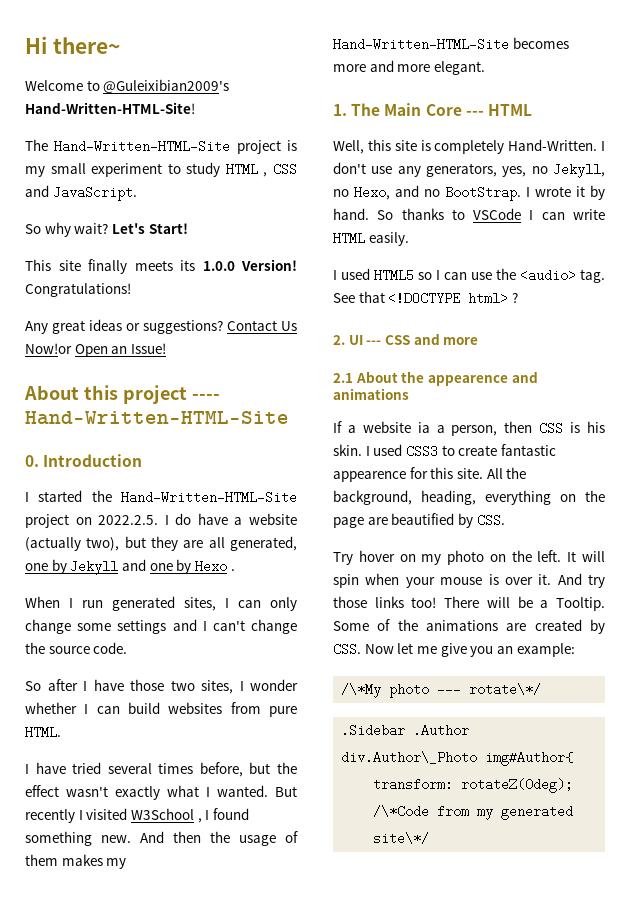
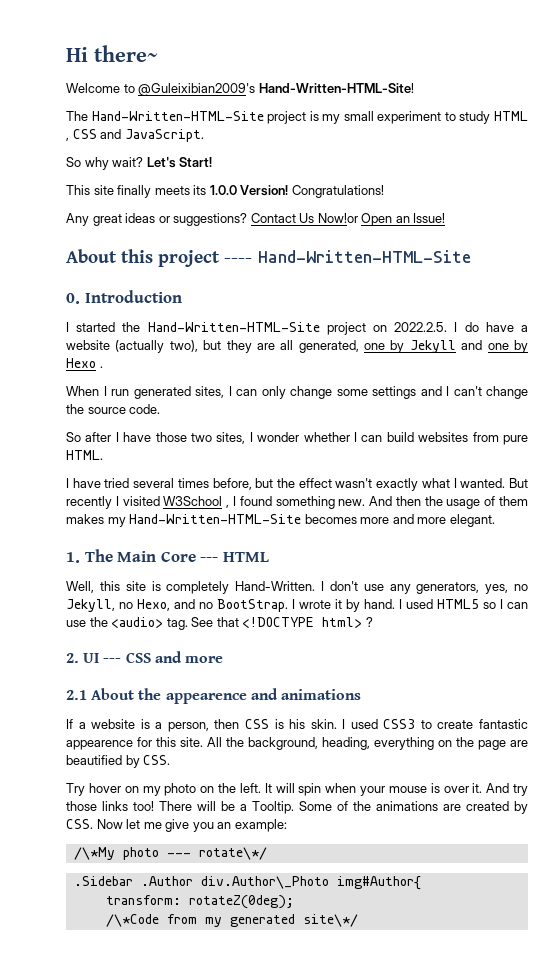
[377,208,605,220] [333,232,409,246] So thanks to VSCode I can write HTML easily. // -> (395, 604) none
[417,422,430,433] ia -> [140,719,150,729] is

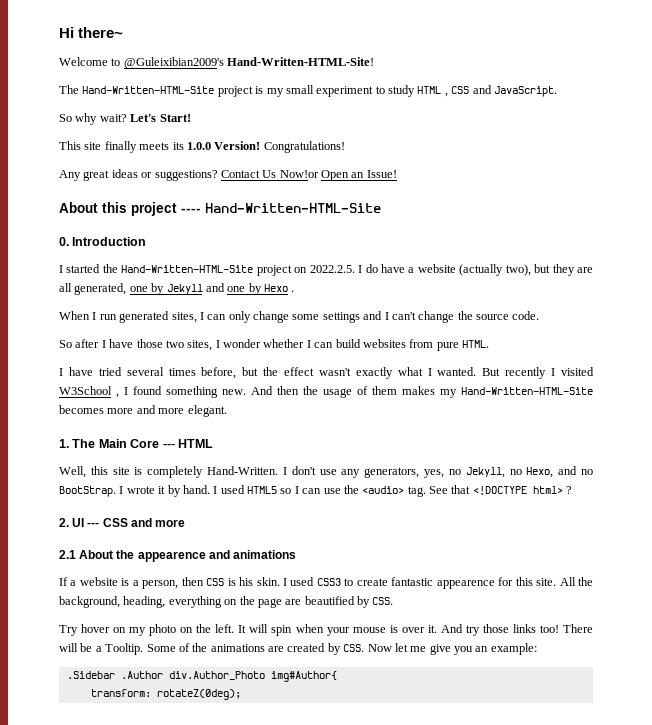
[73,847,267,860] // /\*My photo --- rotate\*/ -> (537, 649) none
[200,876,329,889] div.Author\_Photo -> [168,671,265,680] div.Author_Photo
[105,914,358,927] // /\*Code from my generated site\*/ -> (241, 694) none

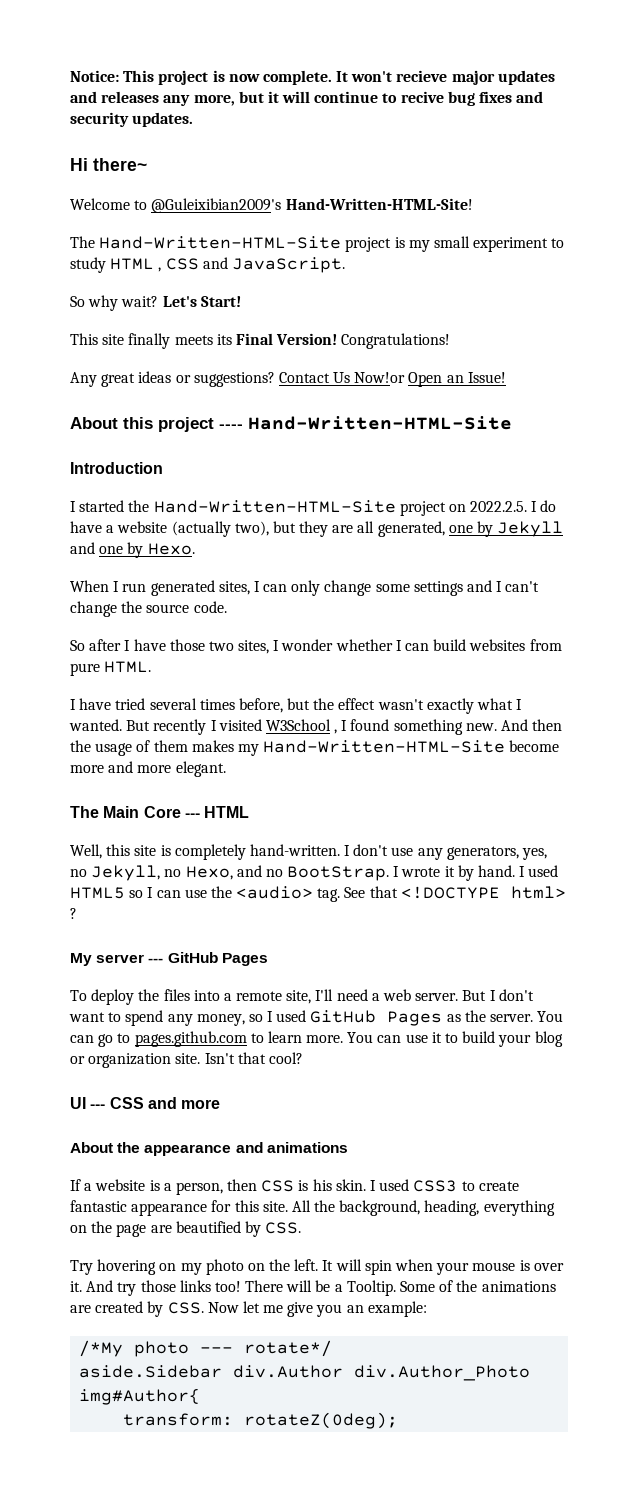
(59, 32) none -> [70,70,555,85] [70,91,544,106] [70,112,194,127] Notice: This project is now complete. It won't recieve major updates and releases any more, but it will continue to recive bug fixes and security updates. //
[186,142,211,150] 1.0.0 -> [235,333,273,345] Final
[59,237,69,246] 0. -> (512, 423) none
[264,284,295,292] Hexo . -> [147,543,195,555] Hexo.
[59,405,104,414] becomes -> [509,740,560,752] become
[59,439,69,448] 1. -> (226, 769) none
[207,466,279,475] Hand-Written. -> [249,844,340,856] hand-written.
[59,518,69,527] 2. -> [70,952,268,966] [70,989,534,1005] [69,1010,564,1026] [70,1031,563,1047] [70,1052,303,1068] My server --- GitHub Pages // To deploy the files into a remote site, I'll need a web server. But I don't want to spend any money, so I used GitHub Pages as the server. You can go to pages.github.com to learn more. You can use it to build your blog or organization site. Isn't that cool? //
[59,550,76,559] 2.1 -> (221, 1104) none
[137,551,206,562] appearence -> [144,1144,232,1156] appearance
[436,580,495,589] appearence -> [131,1203,208,1216] appearance
[81,624,111,633] hover -> [97,1259,157,1275] hovering
[66,671,163,679] .Sidebar .Author -> [79,1340,333,1357] [79,1365,344,1378] /*My photo --- rotate*/ // aside.Sidebar div.Author

